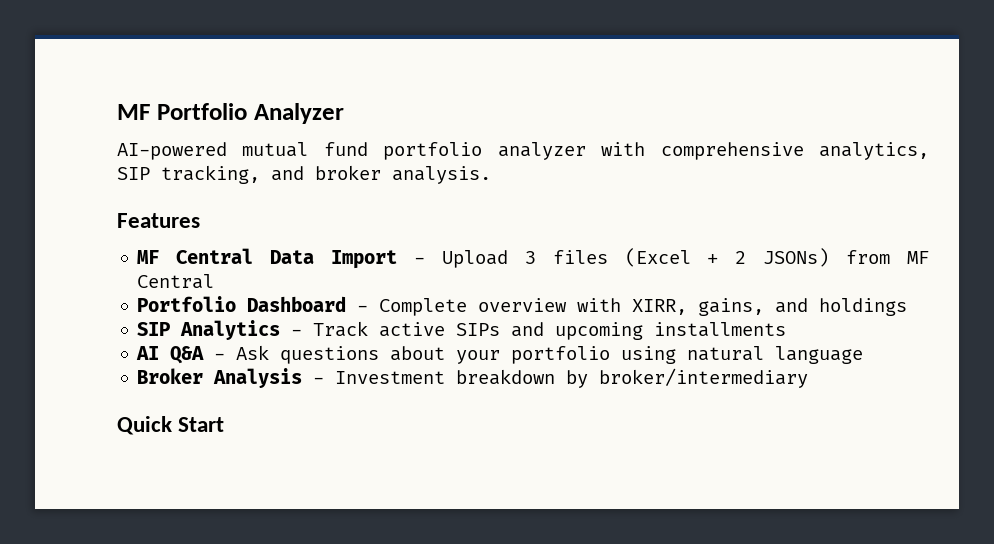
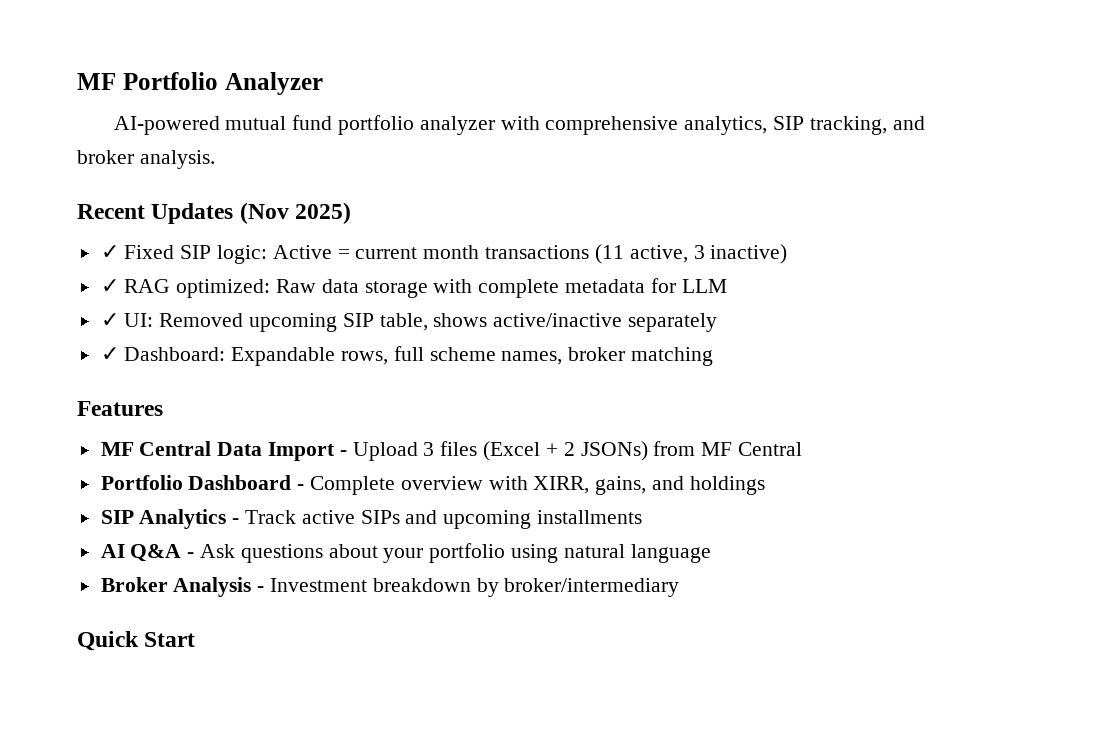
(491, 175) none -> [77,202,352,224] [100,244,788,264] [100,278,727,298] [100,313,718,332] [100,346,714,366] // Recent Updates (Nov 2025) // ✓ Fixed SIP logic: Active = current month transactions (11 active, 3 inactive) // ✓ RAG optimized: Raw data storage with complete metadata for LLM // ✓ UI: Removed upcoming SIP table, shows active/inactive separately // ✓ Dashboard: Expandable rows, full scheme names, broker matching

